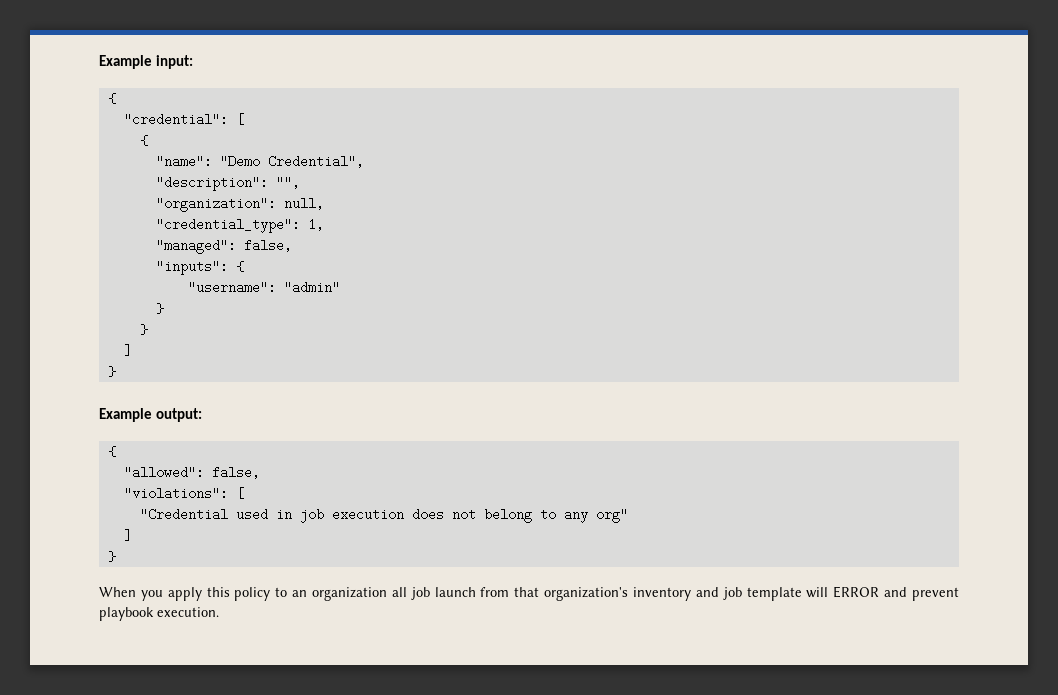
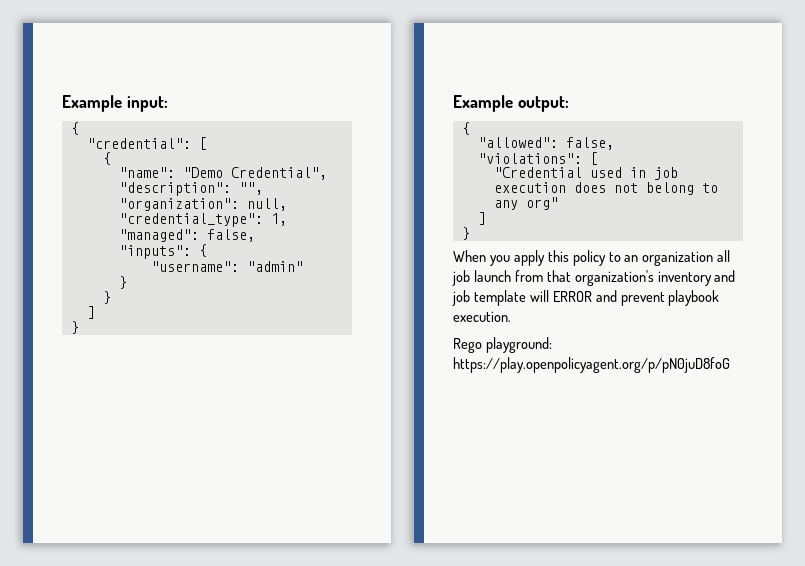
(219, 612) none -> [453,337,552,353] [453,357,730,373] // Rego playground: https://play.openpolicyagent.org/p/pN0juD8foG

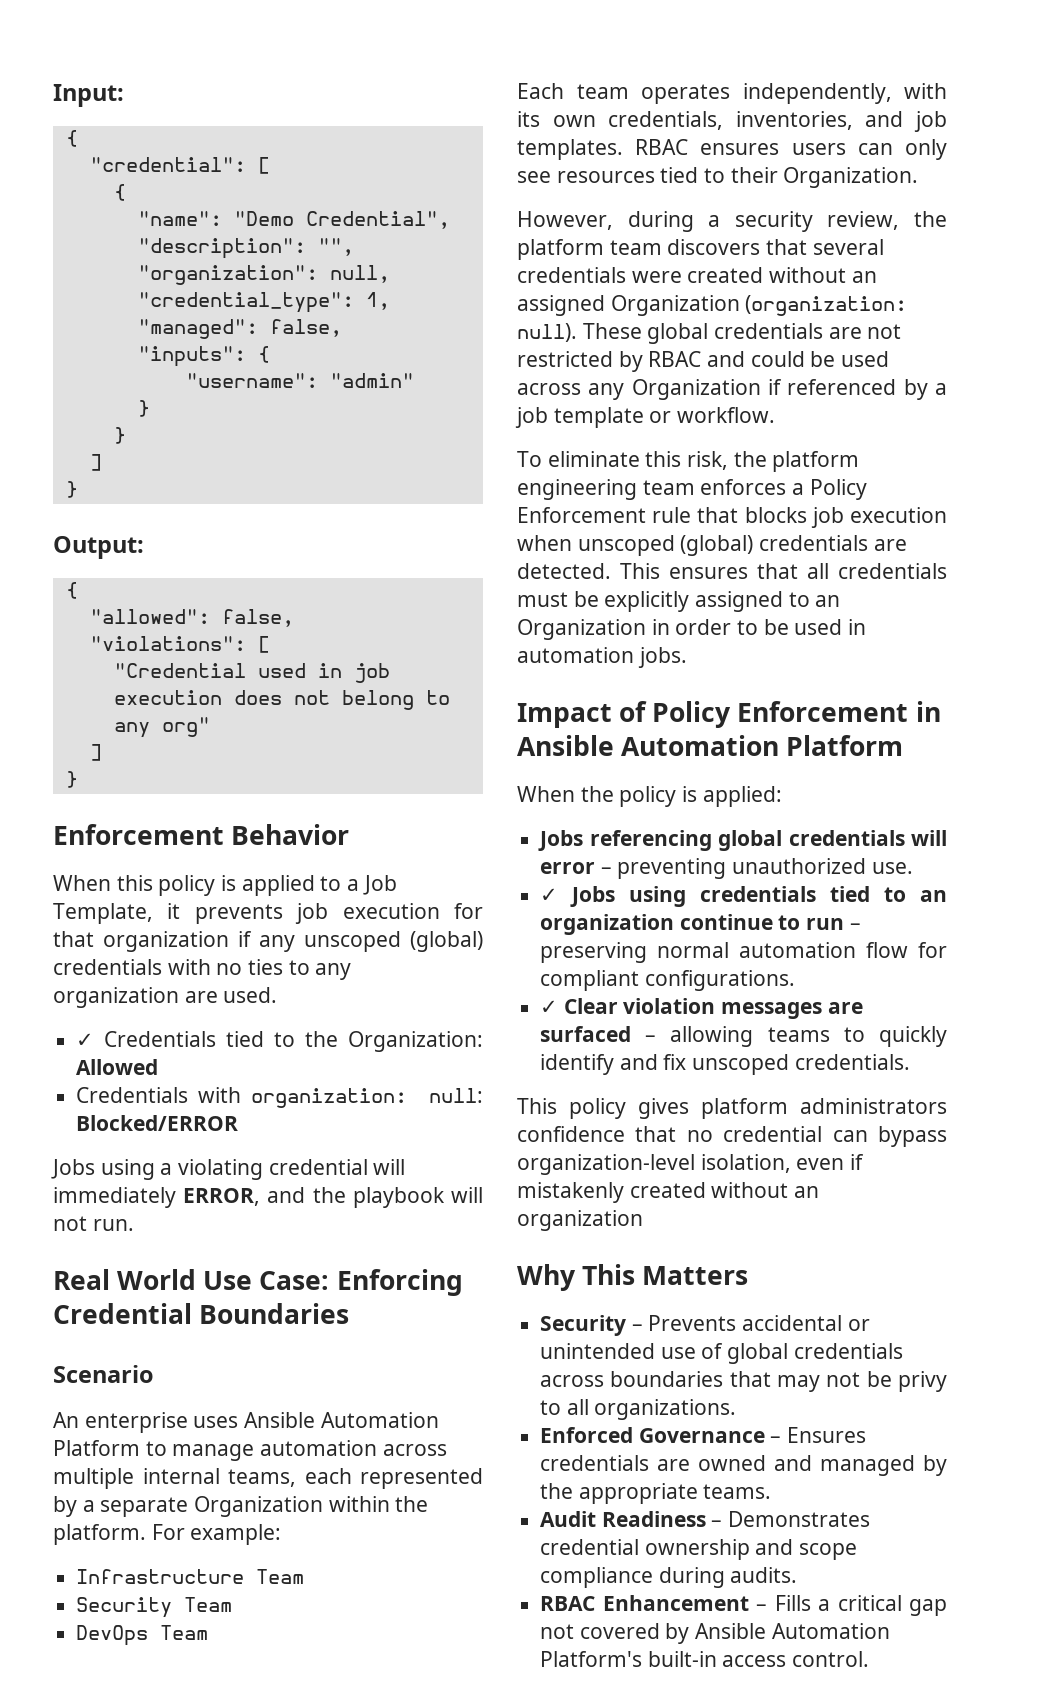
[62,95,168,112] Example input: -> [53,84,124,107] Input:
[453,95,569,112] Example output: -> [53,536,144,559] Output:
[453,250,731,266] [452,270,736,286] [452,290,720,306] [453,311,511,322] [453,337,552,353] [453,357,730,373] // When you apply this policy to an organization all job launch from that organization's inventory and job template will ERROR and prevent playbook execution. // Rego playground: https://play.openpolicyagent.org/p/pN0juD8foG -> [53,824,350,845] [53,875,397,896] [53,903,483,924] [53,931,483,952] [53,959,352,980] [53,987,278,1008] [76,1031,483,1052] [76,1059,159,1075] [76,1087,484,1108] [76,1115,239,1131] [51,1159,406,1180] [53,1187,483,1208] [53,1216,134,1231] [53,1269,463,1296] [53,1303,350,1324] [53,1365,154,1383] [53,1412,439,1433] [53,1440,447,1461] [53,1468,483,1489] [53,1496,429,1517] [53,1524,282,1545] [76,1569,305,1584] [76,1597,233,1618] [76,1625,209,1646] [517,83,947,104] [517,111,947,132] [517,139,947,160] [517,167,919,188] [517,211,947,232] [517,239,884,260] [517,267,877,283] [517,295,908,316] [517,323,902,344] [517,351,890,372] [517,379,947,400] [515,407,776,428] [517,451,860,472] [517,479,867,500] [517,507,947,528] [517,535,907,556] [517,563,947,579] [517,591,841,612] [517,619,867,640] [517,647,687,668] [517,701,941,728] [517,735,904,756] [517,786,782,807] [538,830,947,851] [540,858,913,879] [540,886,947,907] [540,914,861,935] [540,942,947,963] [540,970,795,991] [540,998,863,1019] [540,1026,947,1047] [540,1054,910,1075] [517,1098,947,1119] [517,1126,947,1147] [517,1154,865,1175] [517,1182,820,1203] [517,1210,643,1231] [517,1264,749,1291] [540,1315,870,1336] [540,1343,903,1364] [540,1371,947,1392] [540,1399,737,1420] [540,1427,867,1443] [540,1455,947,1476] [540,1483,772,1504] [540,1511,871,1527] [540,1539,858,1560] [540,1567,798,1588] [540,1595,947,1616] [540,1623,890,1644] [540,1651,870,1667] // Enforcement Behavior // When this policy is applied to a Job Template, it prevents job execution for that organization if any unscoped (global) credentials with no ties to any organization are used. // ✓ Credentials tied to the Organization: Allowed // Credentials with organization: null: Blocked/ERROR // Jobs using a violating credential will immediately ERROR, and the playbook will not run. // Real World Use Case: Enforcing Credential Boundaries // Scenario // An enterprise uses Ansible Automation Platform to manage automation across multiple internal teams, each represented by a separate Organization within the platform. For example: // Infrastructure Team // Security Team // DevOps Team // Each team operates independently, with its own credentials, inventories, and job templates. RBAC ensures users can only see resources tied to their Organization. // However, during a security review, the platform team discovers that several credentials were created without an assigned Organization (organization: null). These global credentials are not restricted by RBAC and could be used across any Organization if referenced by a job template or workflow. // To eliminate this risk, the platform engineering team enforces a Policy Enforcement rule that blocks job execution when unscoped (global) credentials are detected. This ensures that all credentials must be explicitly assigned to an Organization in order to be used in automation jobs. // Impact of Policy Enforcement in Ansible Automation Platform // When the policy is applied: // Jobs referencing global credentials will error – preventing unauthorized use. // ✓ Jobs using credentials tied to an organization continue to run – preserving normal automation flow for compliant configurations. // ✓ Clear violation messages are surfaced – allowing teams to quickly identify and fix unscoped credentials. // This policy gives platform administrators confidence that no credential can bypass organization-level isolation, even if mistakenly created without an organization // Why This Matters // Security – Prevents accidental or unintended use of global credentials across boundaries that may not be privy to all organizations. // Enforced Governance – Ensures credentials are owned and managed by the appropriate teams. // Audit Readiness – Demonstrates credential ownership and scope compliance during audits. // RBAC Enhancement – Fills a critical gap not covered by Ansible Automation Platform's built-in access control.

